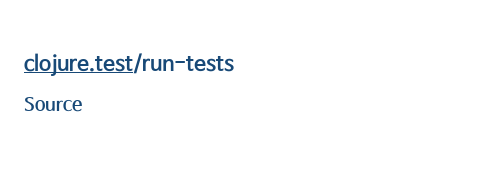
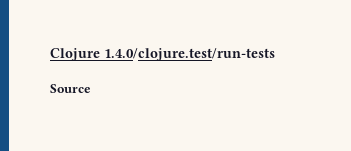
[24,53,234,77] clojure.test/run-tests -> [50,48,275,61] Clojure 1.4.0/clojure.test/run-tests

